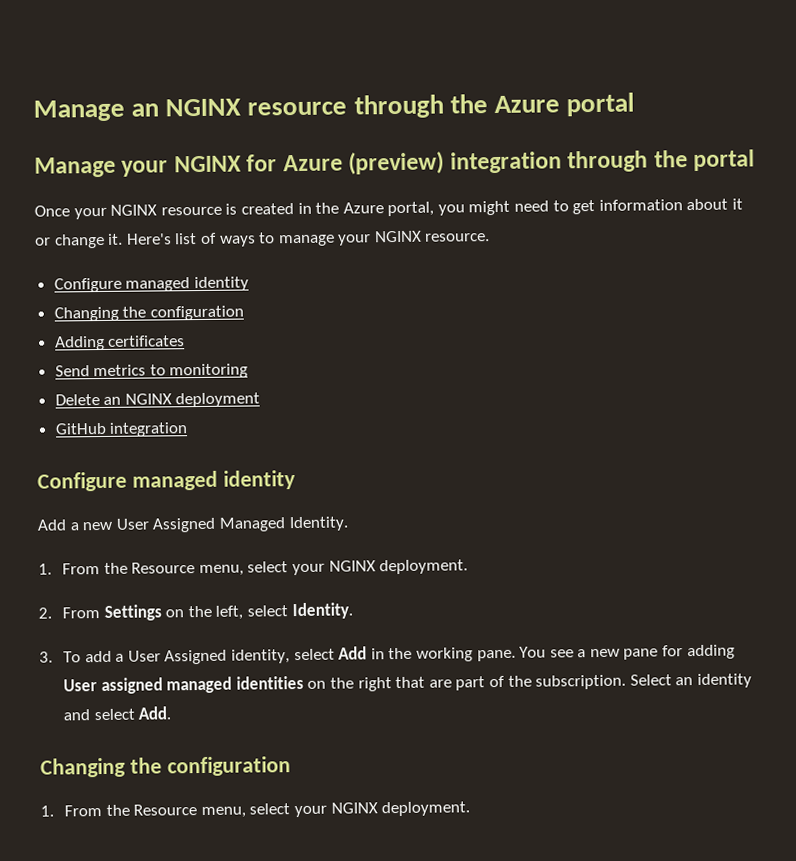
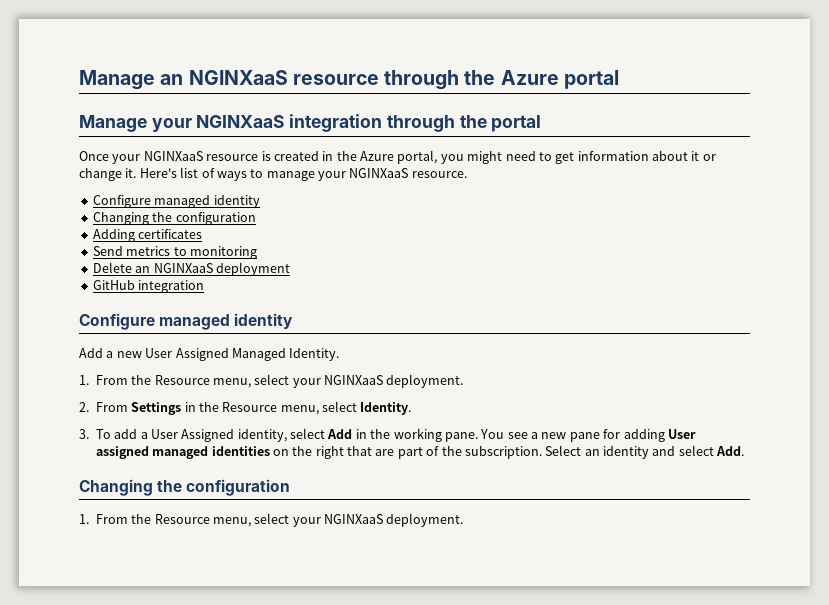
[165,98,242,117] NGINX -> [188,70,288,85] NGINXaaS
[173,151,445,175] NGINX for Azure (preview) -> [196,115,285,128] NGINXaaS
[110,204,158,216] NGINX -> [143,151,203,161] NGINXaaS
[373,230,422,243] NGINX -> [349,168,409,178] NGINXaaS
[124,393,172,405] NGINX -> [153,263,213,273] NGINXaaS
[328,560,376,572] NGINX -> [323,375,383,385] NGINXaaS
[165,605,244,620] on the left, -> [184,402,319,415] in the Resource menu,
[330,802,378,814] NGINX -> [323,514,383,524] NGINXaaS

